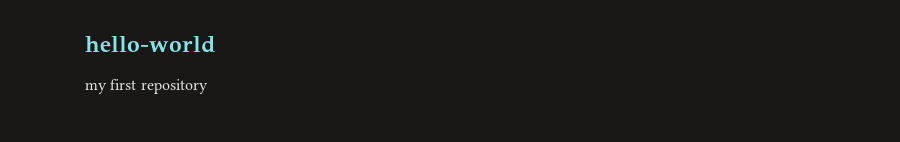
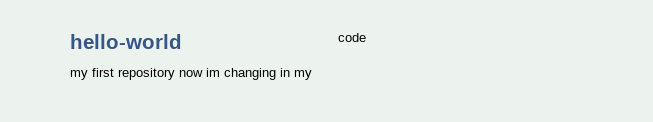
(208, 86) none -> [179,68,312,80] [338,33,366,42] now im changing in my code

